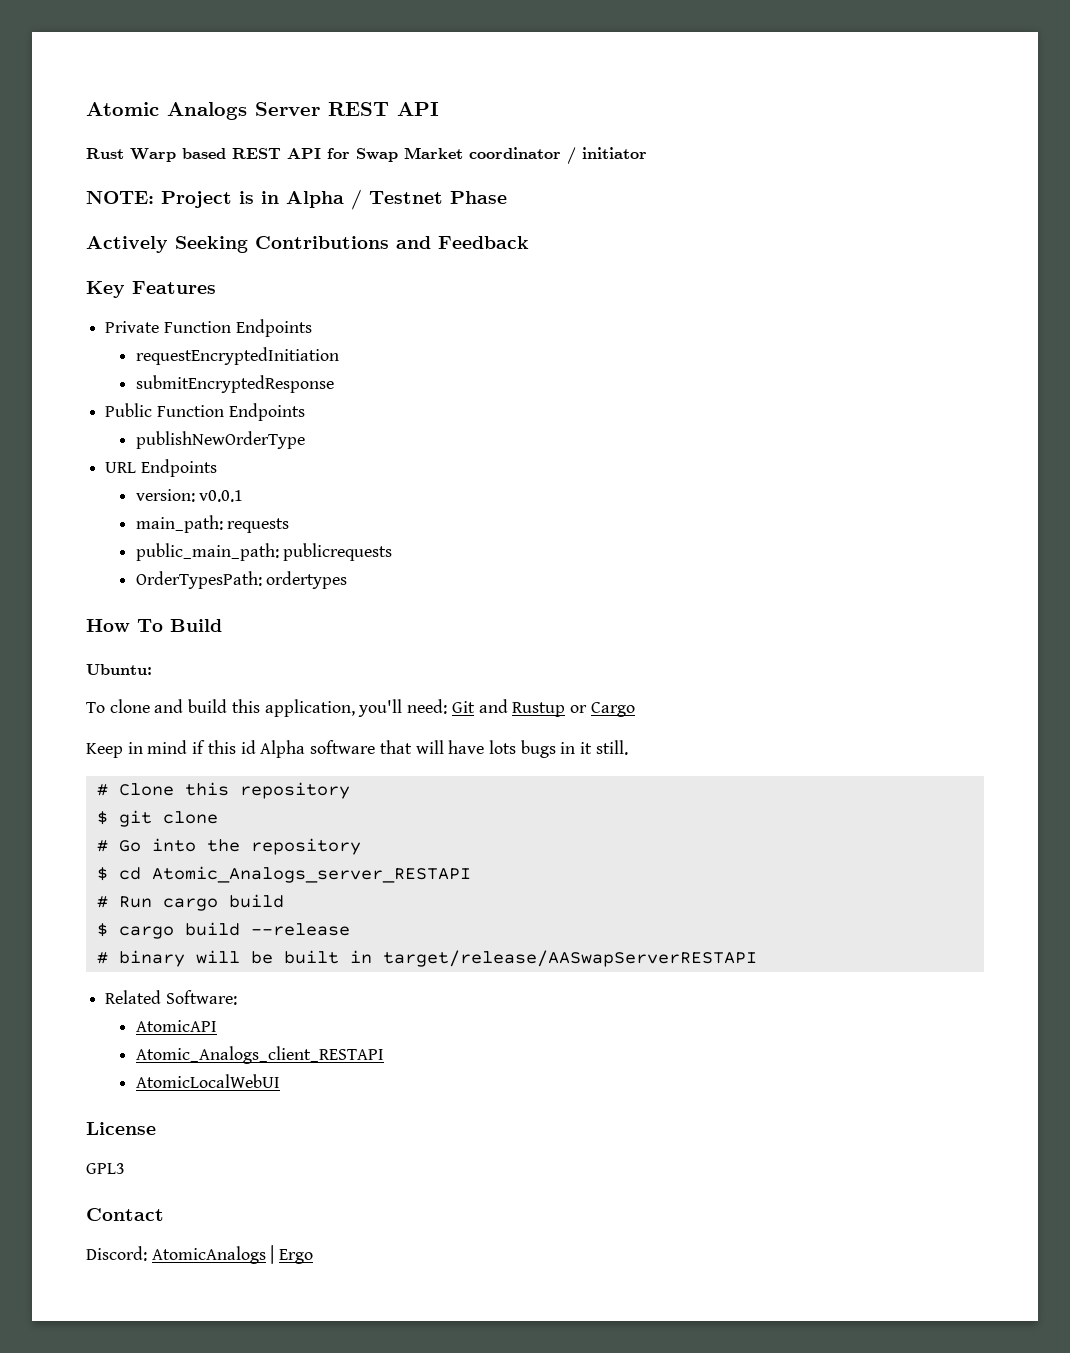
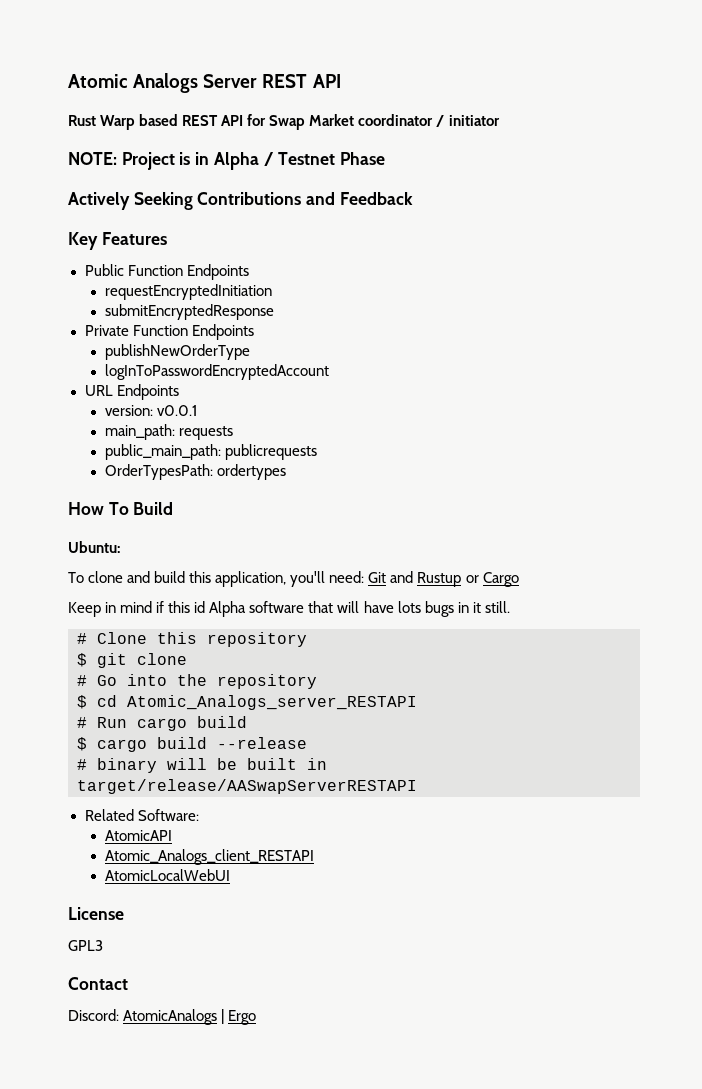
[105,321,160,333] Private -> [84,264,124,276] Public
[105,403,153,417] Public -> [84,325,129,336] Private
(305, 440) none -> [104,364,329,380] // logInToPasswordEncryptedAccount

